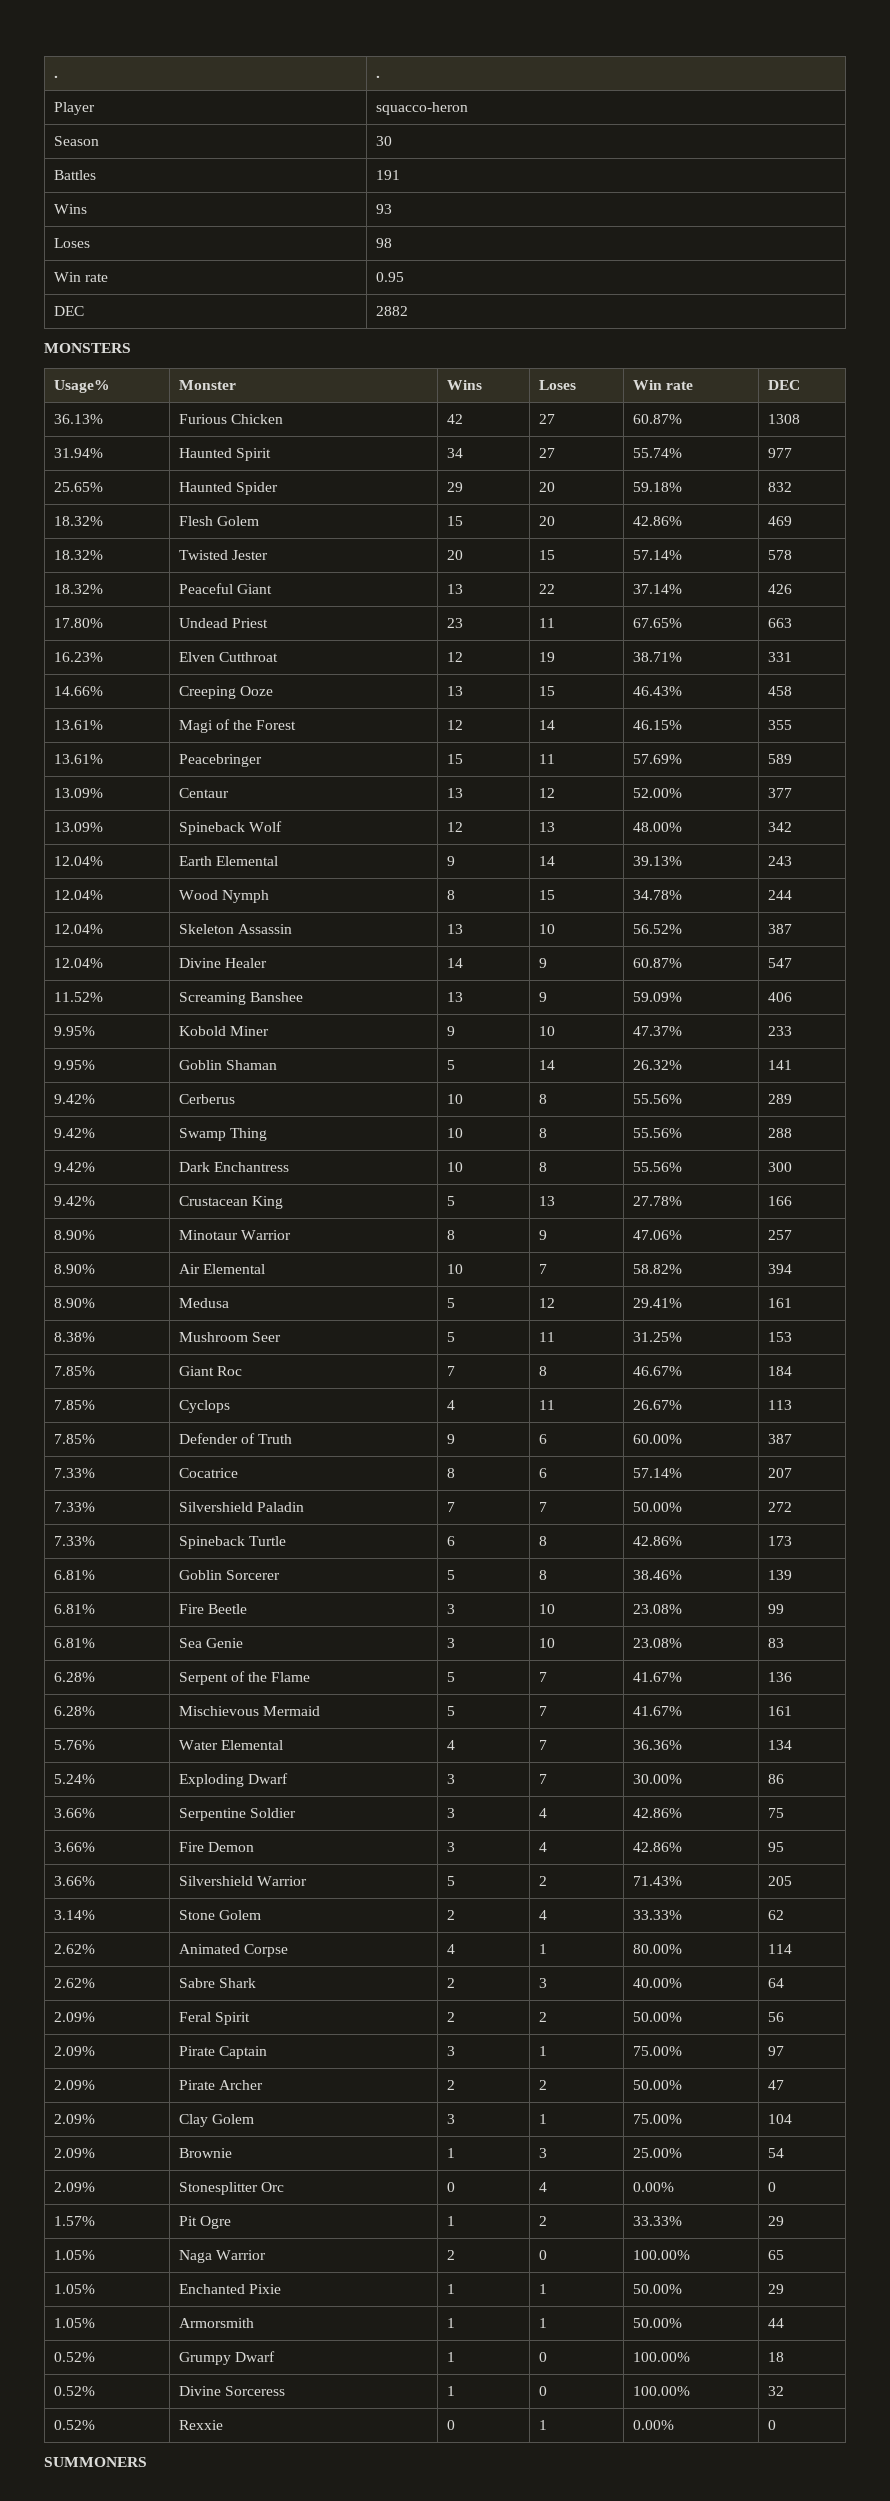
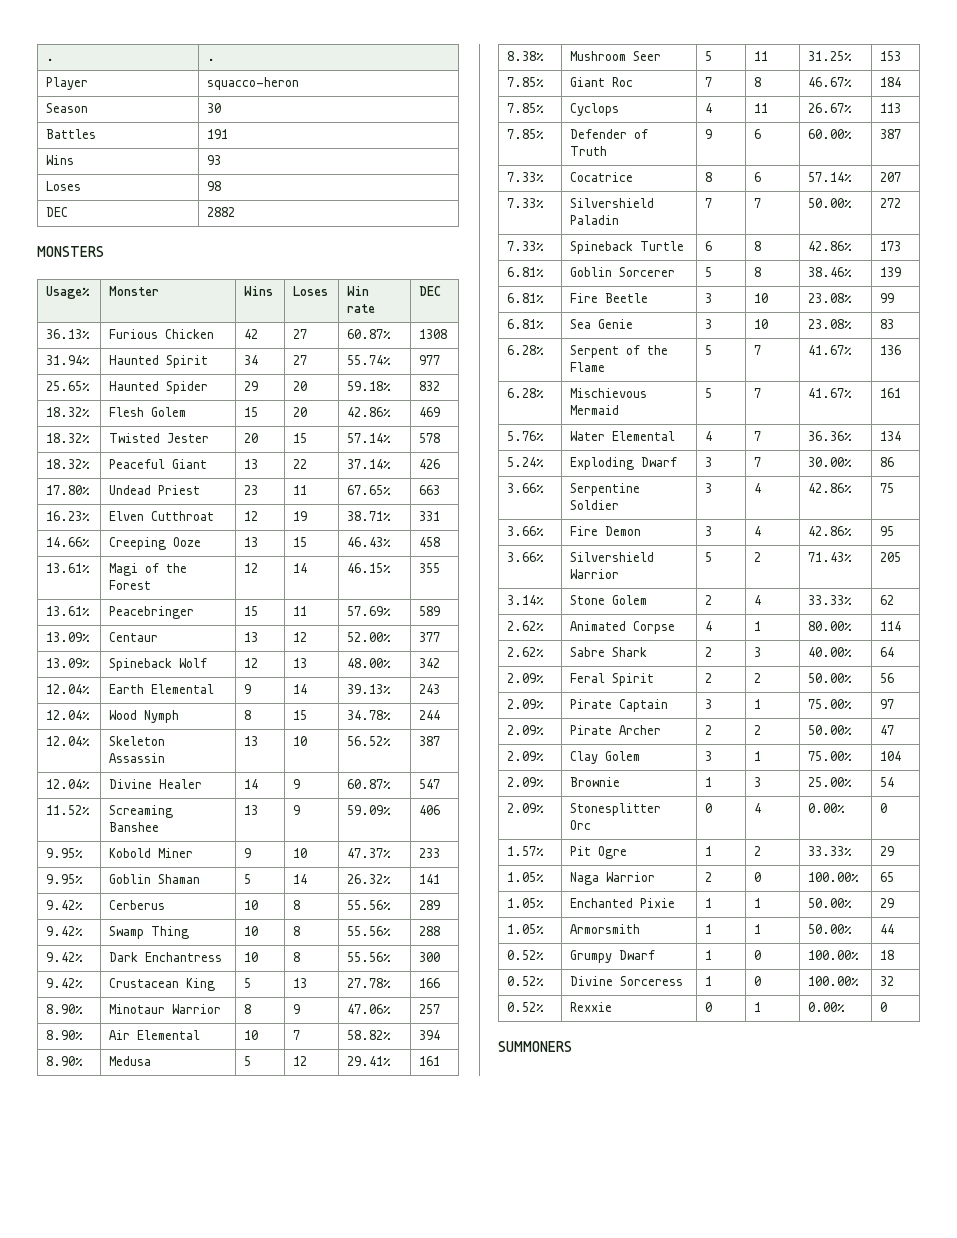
[53,272,108,282] [375,272,404,282] // Win rate | 0.95 -> (222, 186) none

